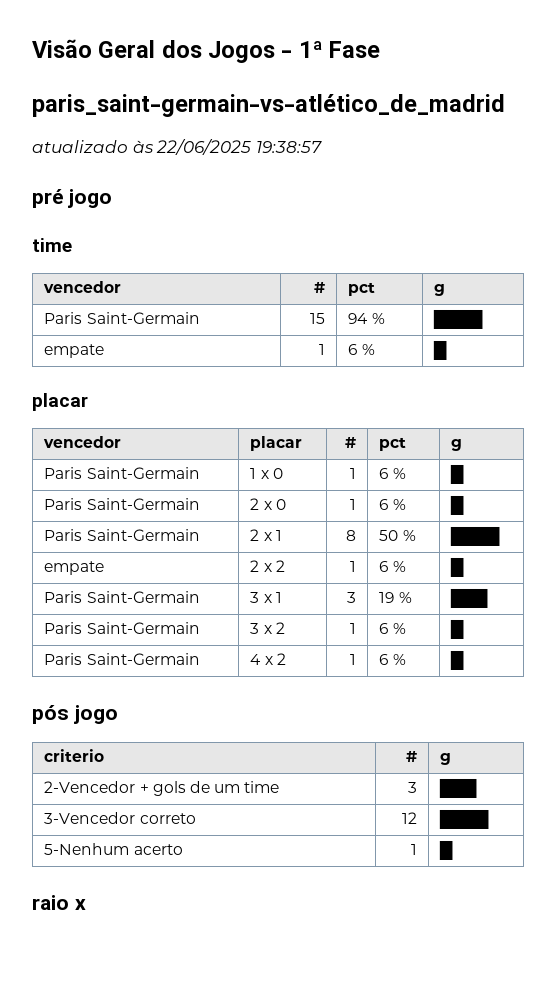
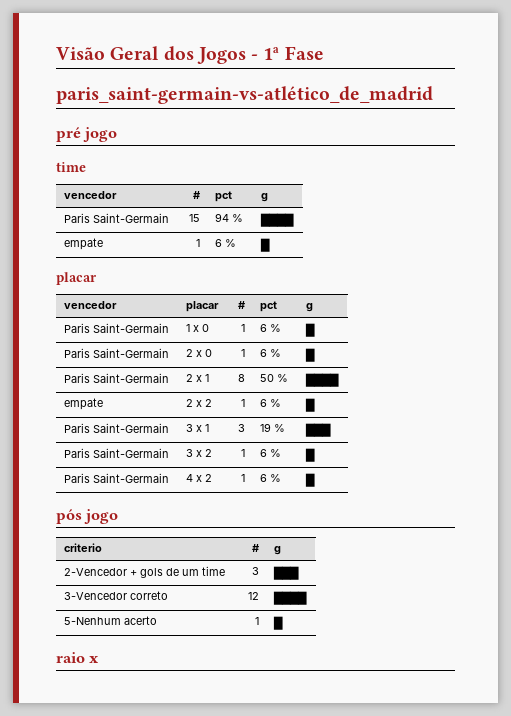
[32,139,322,155] // atualizado às 22/06/2025 19:38:57 -> (433, 95) none

